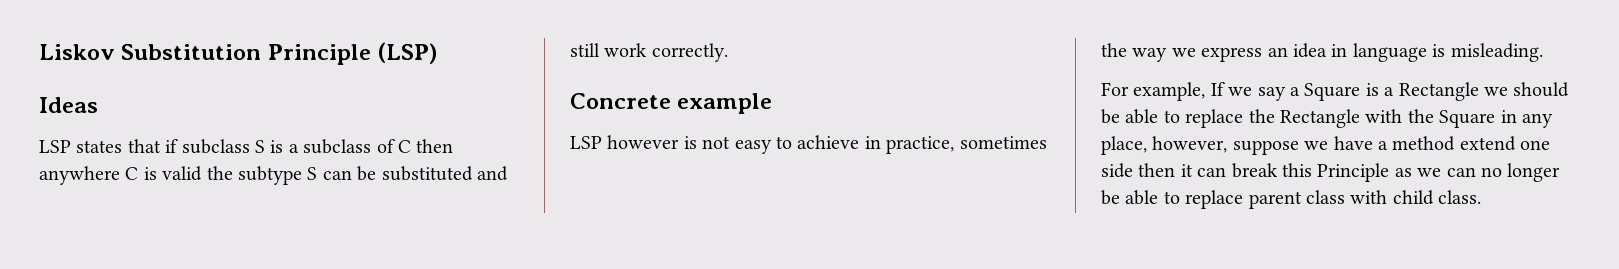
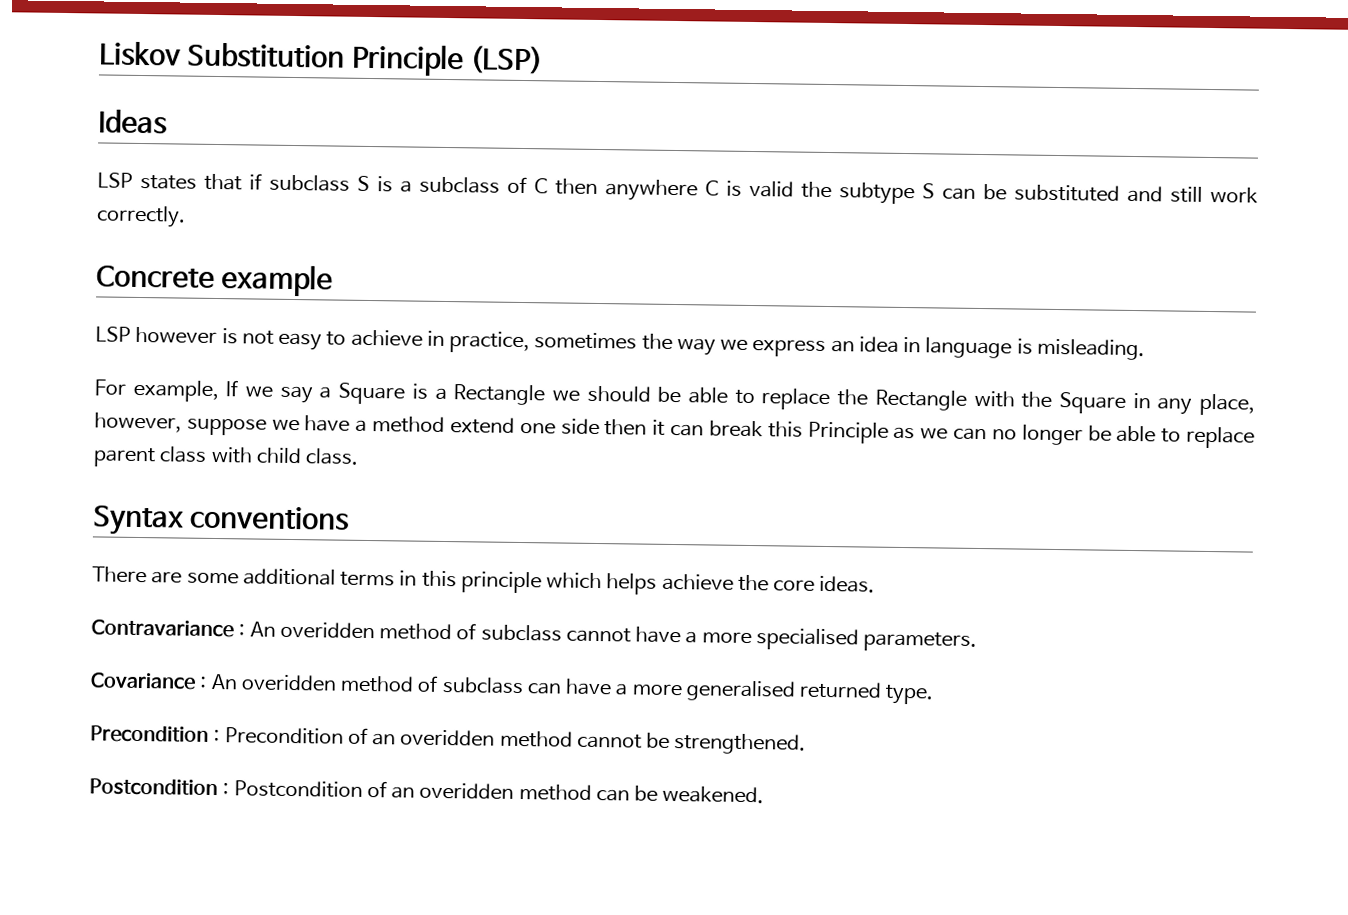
(1482, 197) none -> [92,505,350,536] [92,566,876,595] [91,619,978,652] [90,672,935,705] [90,725,807,755] [89,778,765,804] // Syntax conventions // There are some additional terms in this principle which helps achieve the core ideas. // Contravariance : An overidden method of subclass cannot have a more specialised parameters. // Covariance : An overidden method of subclass can have a more generalised returned type. // Precondition : Precondition of an overidden method cannot be strengthened. // Postcondition : Postcondition of an overidden method can be weakened.

